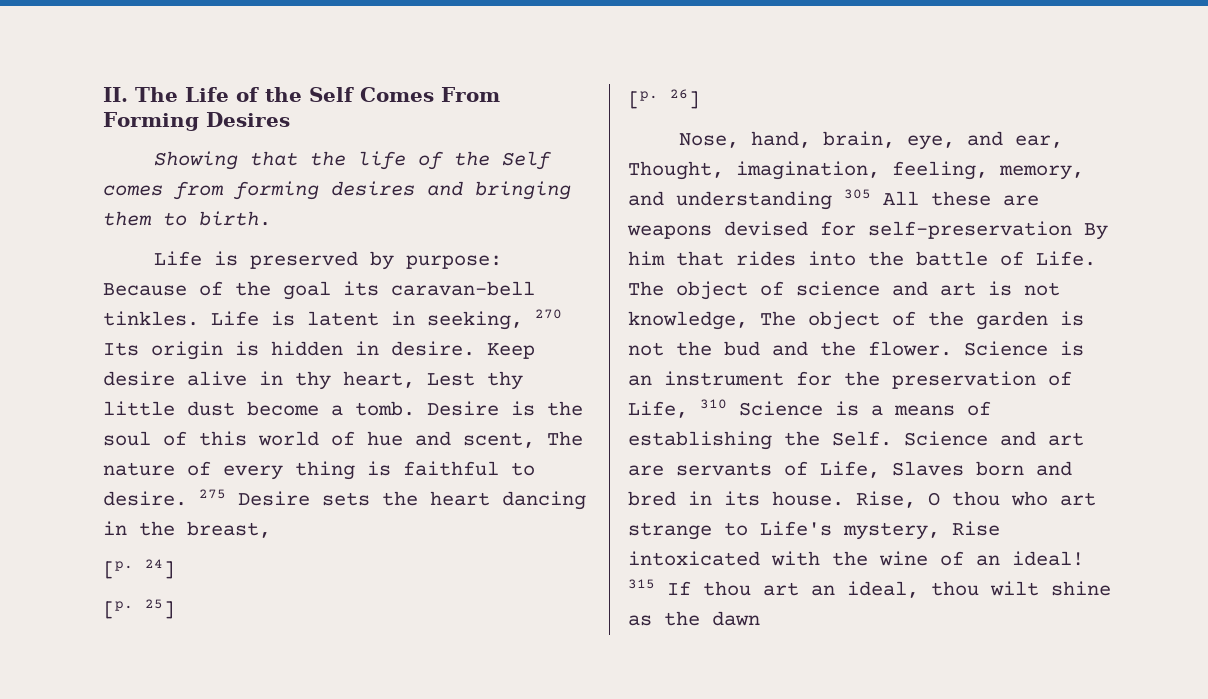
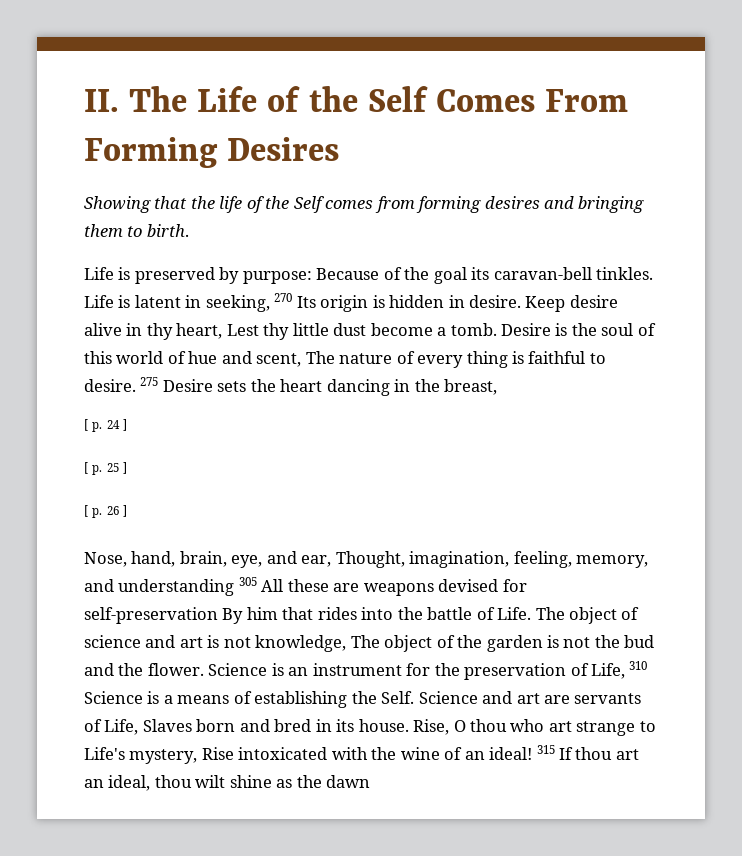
[103,559,175,579] [103,599,175,619] [628,89,700,109] [p. 24] // [p. 25] // [p. 26] -> [84,419,128,432] [84,462,128,475] [84,505,128,518] [ p. 24 ] // [ p. 25 ] // [ p. 26 ]

